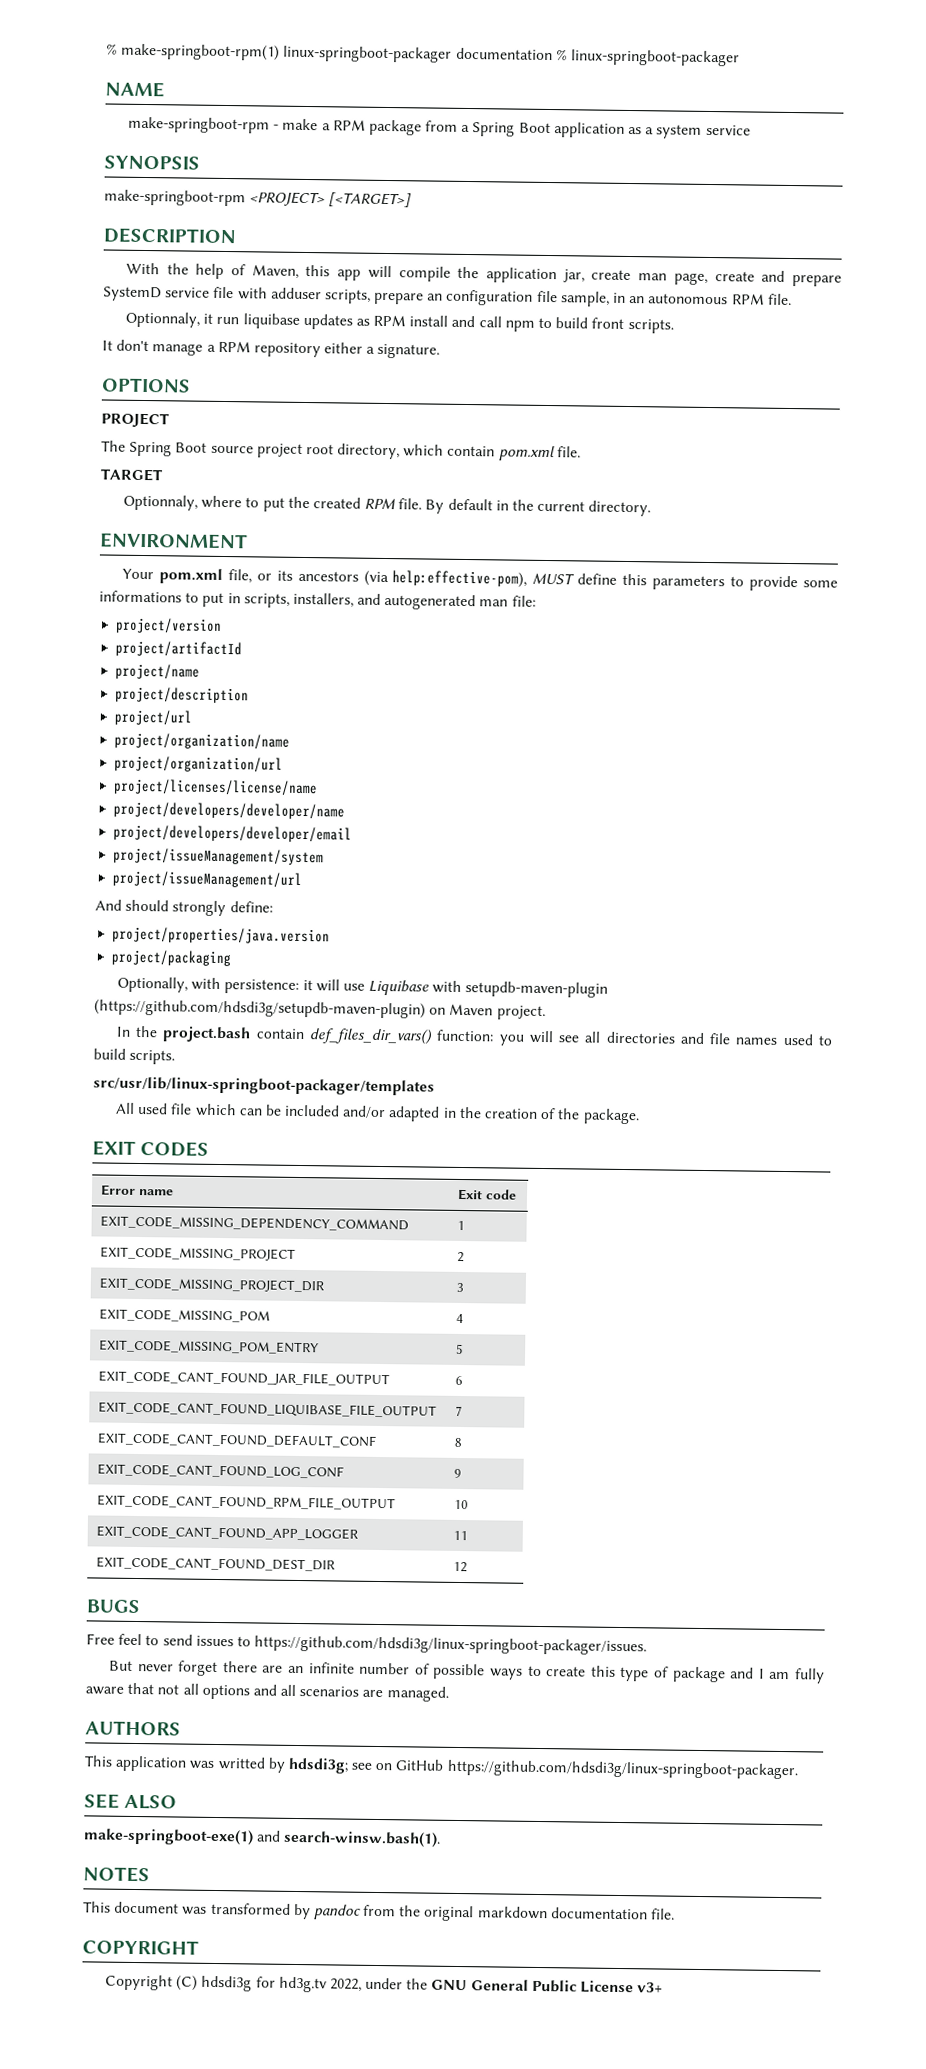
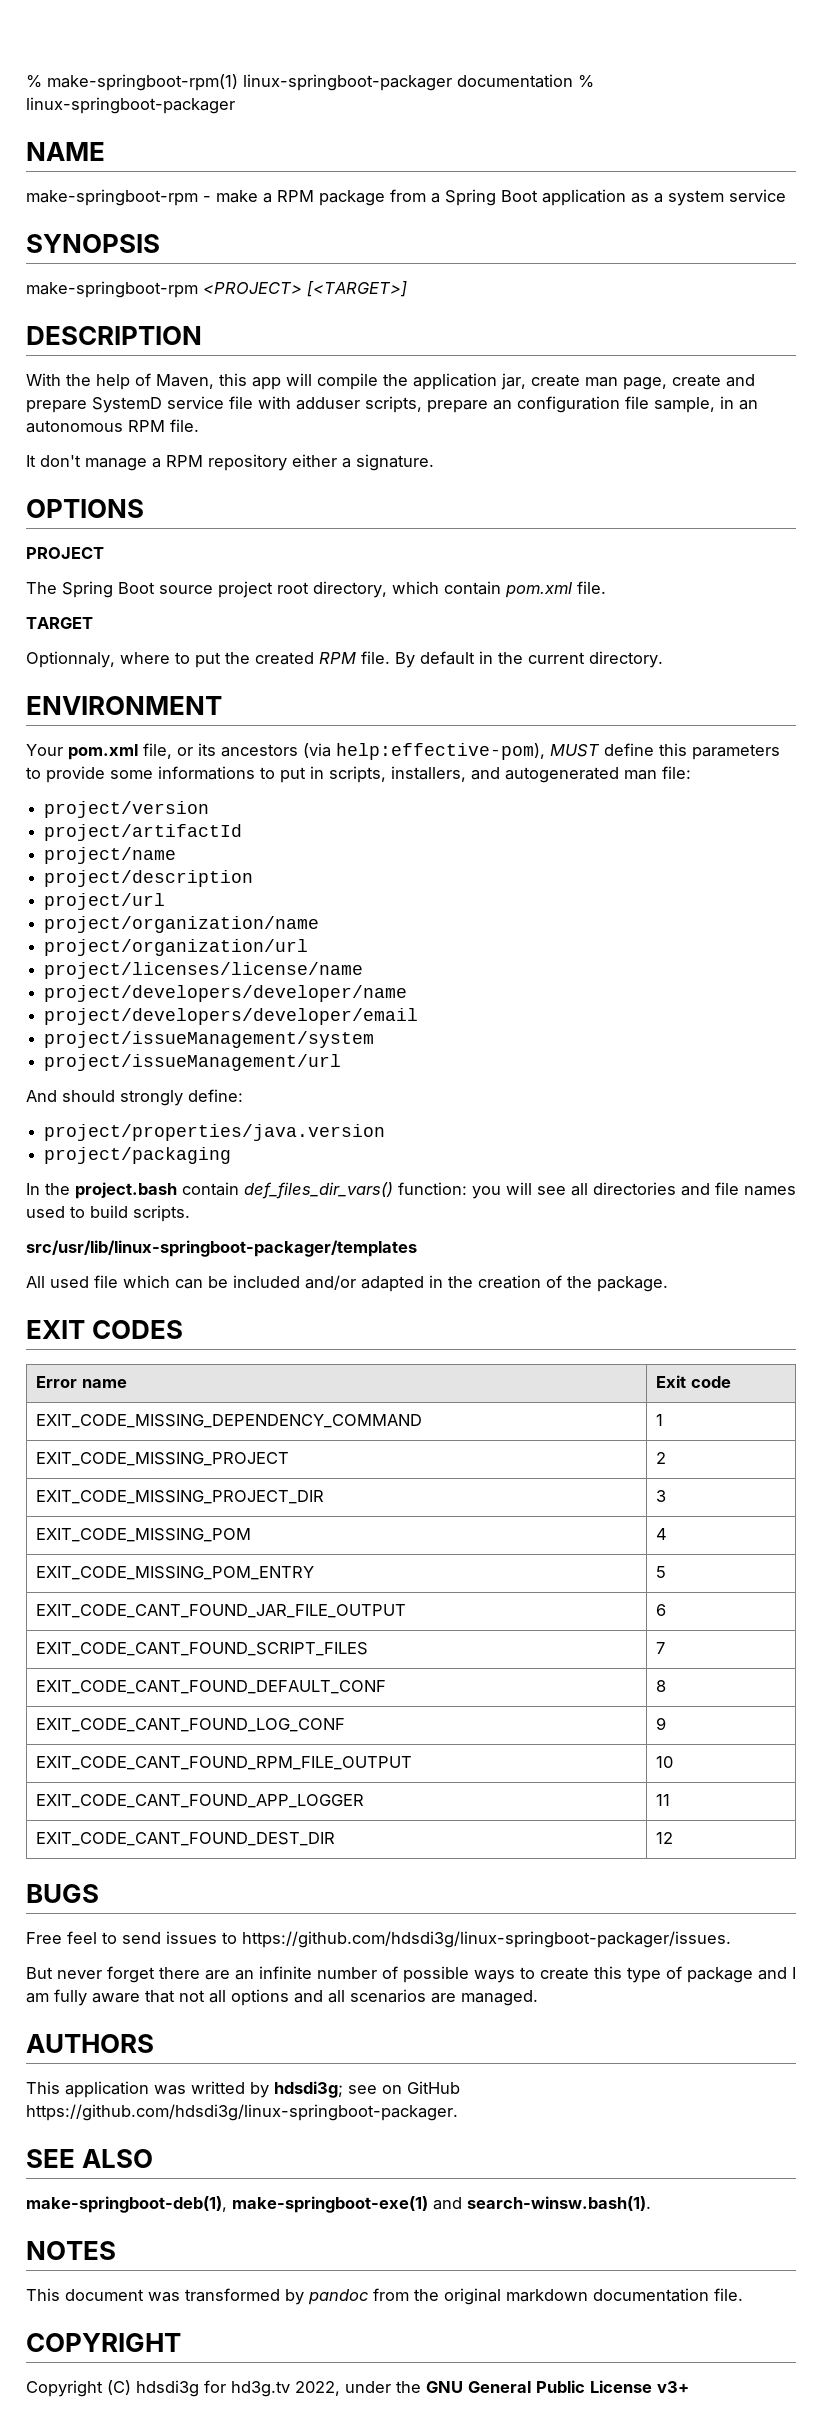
[124,311,674,334] // Optionnaly, it run liquibase updates as RPM install and call npm to build front scripts. -> (199, 425) none
[116,976,609,998] [94,999,546,1021] // Optionally, with persistence: it will use Liquibase with setupdb-maven-plugin (https://github.com/hdsdi3g/setupdb-maven-plugin) on Maven project. -> (232, 1155) none
[98,1401,438,1418] EXIT_CODE_CANT_FOUND_LIQUIBASE_FILE_OUTPUT -> [36,1642,369,1656] EXIT_CODE_CANT_FOUND_SCRIPT_FILES
(178, 1802) none -> [26,2196,227,2213] make-springboot-deb(1),

